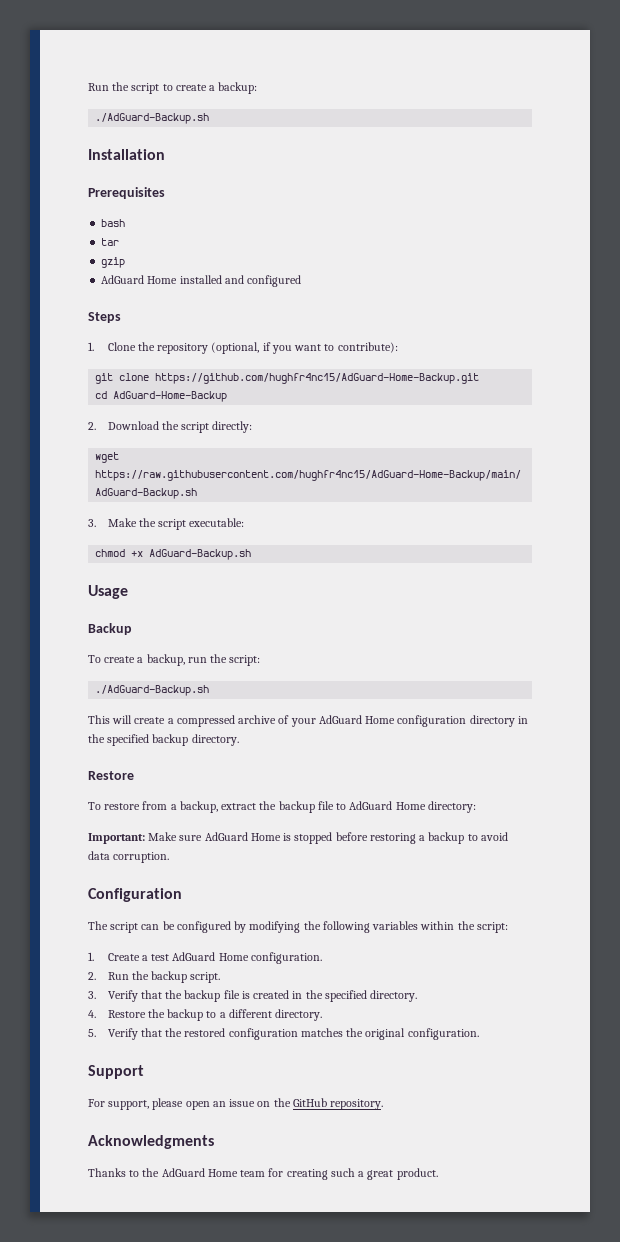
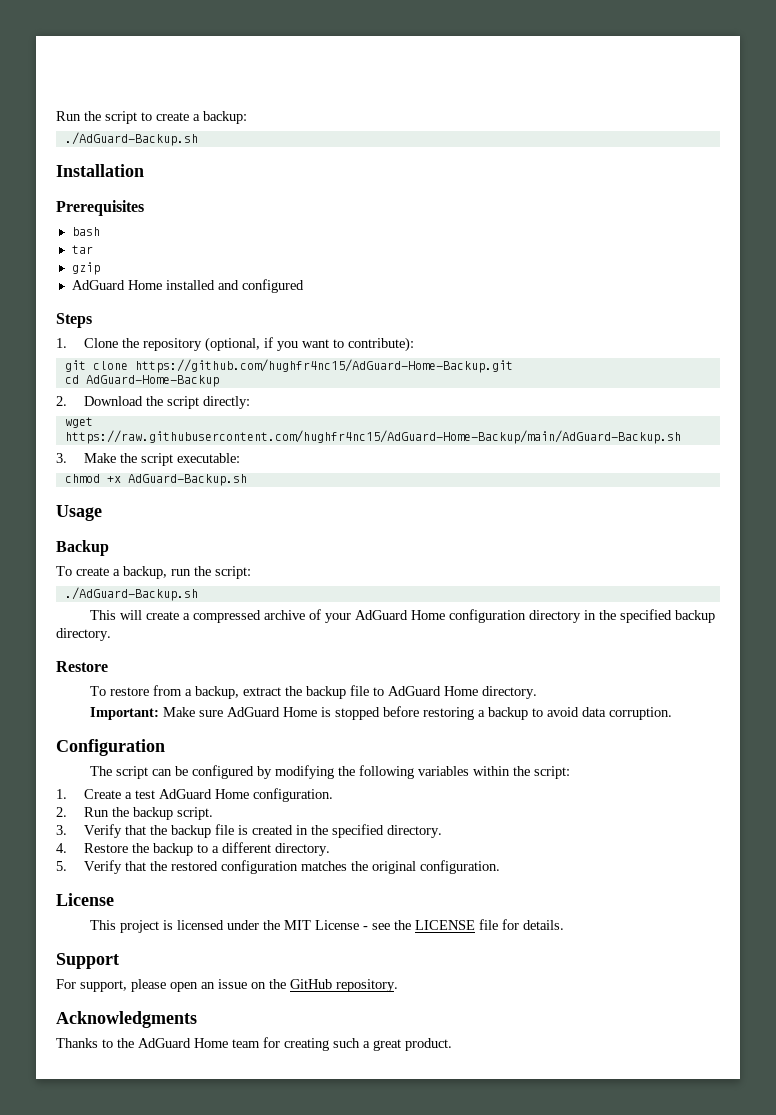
[427,801,476,813] directory: -> [482,686,538,699] directory.
(479, 1034) none -> [56,893,114,906] [90,919,565,933] // License // This project is licensed under the MIT License - see the LICENSE file for details.

